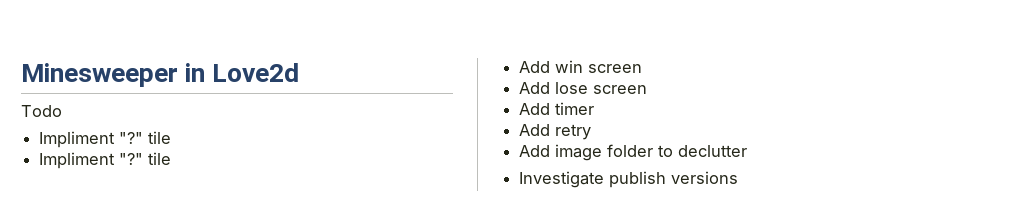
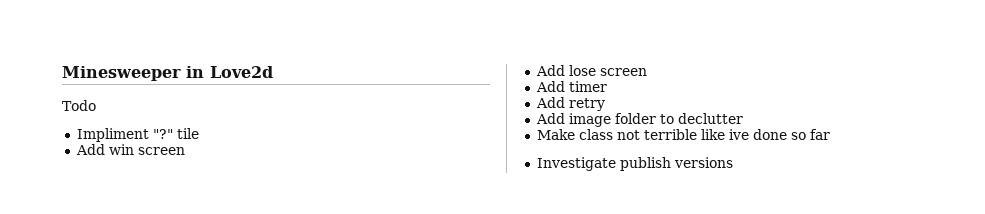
[39,152,172,169] // Impliment "?" tile -> (199, 133) none
(748, 151) none -> [536,129,830,140] // Make class not terrible like ive done so far

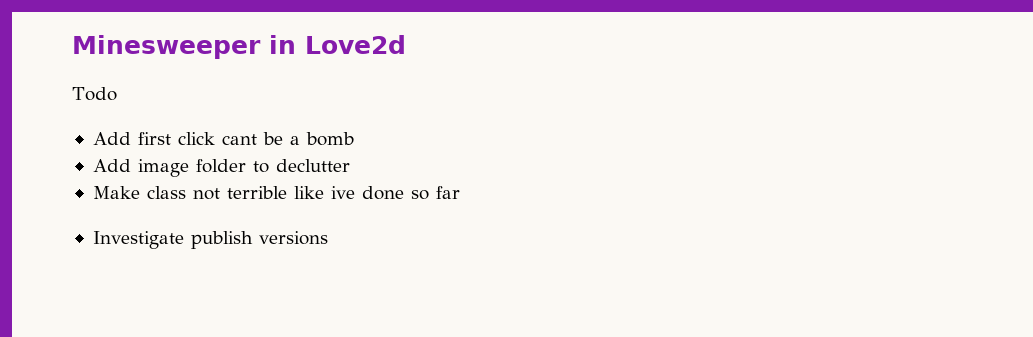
[76,128,199,142] [75,144,185,155] [535,65,647,76] [535,81,607,92] [535,97,605,111] Impliment "?" tile // Add win screen // Add lose screen // Add timer // Add retry -> [92,132,354,146] Add first click cant be a bomb

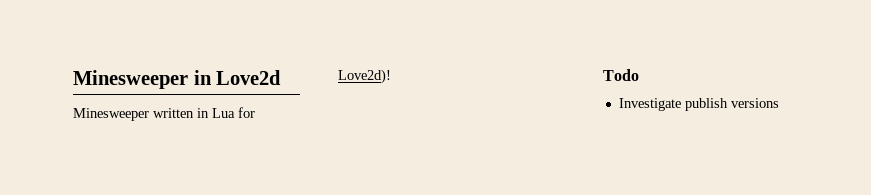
[72,87,117,101] [92,132,354,146] [92,159,350,177] [92,186,460,200] Todo // Add first click cant be a bomb // Add image folder to declutter // Make class not terrible like ive done so far -> [73,107,255,121] [338,69,391,84] [603,69,639,81] Minesweeper written in Lua for Love2d)! // Todo

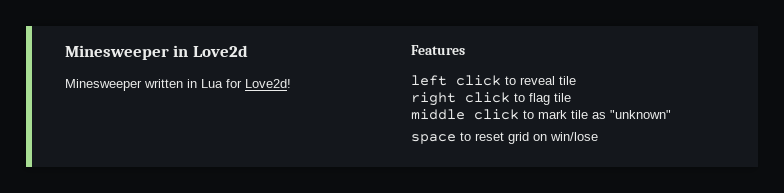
[338,69,391,84] [603,69,639,81] [618,98,779,111] Love2d)! // Todo // Investigate publish versions -> [245,79,291,88] [411,45,465,55] [411,75,576,86] [411,92,571,106] [411,109,671,120] [411,132,598,144] Love2d! // Features // left click to reveal tile // right click to flag tile // middle click to mark tile as "unknown" // space to reset grid on win/lose

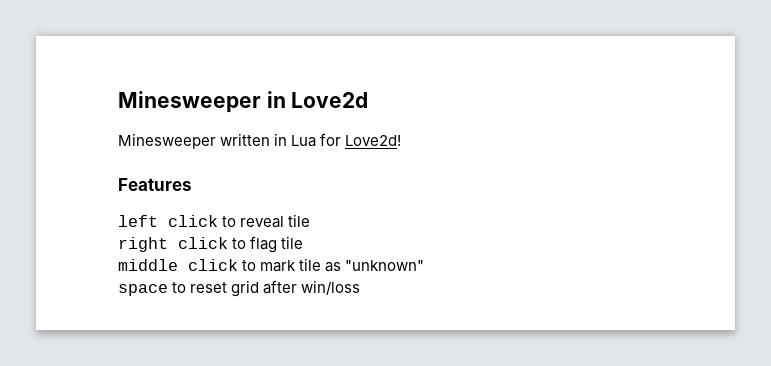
[533,132,598,141] on win/lose -> [263,280,361,295] after win/loss

